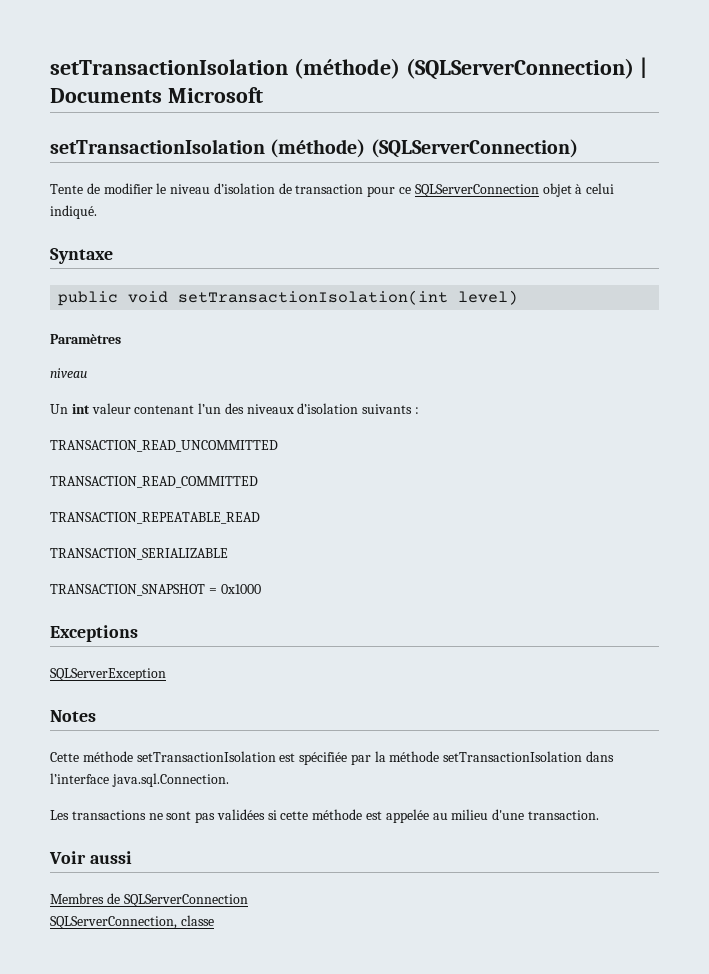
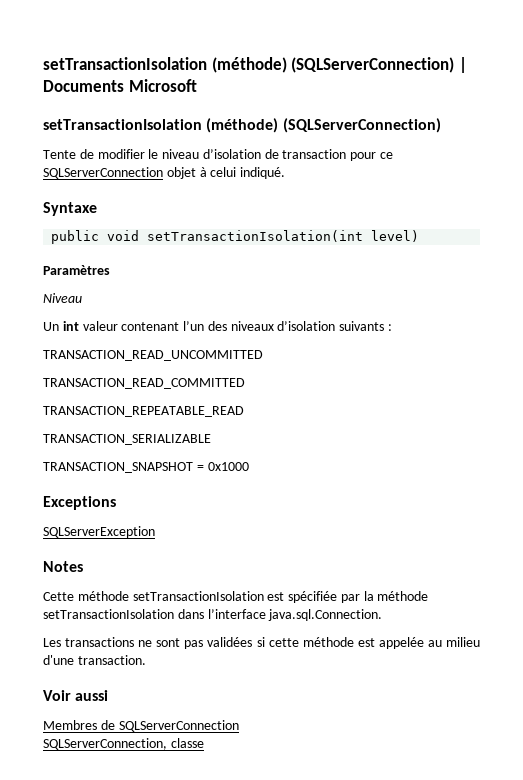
[50,368,87,378] niveau -> [43,293,82,303] Niveau

